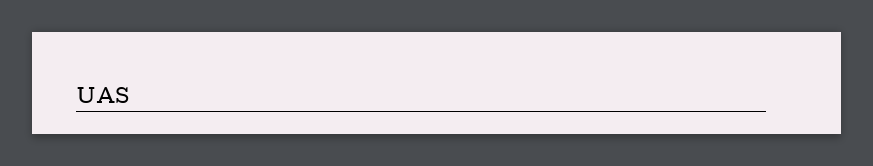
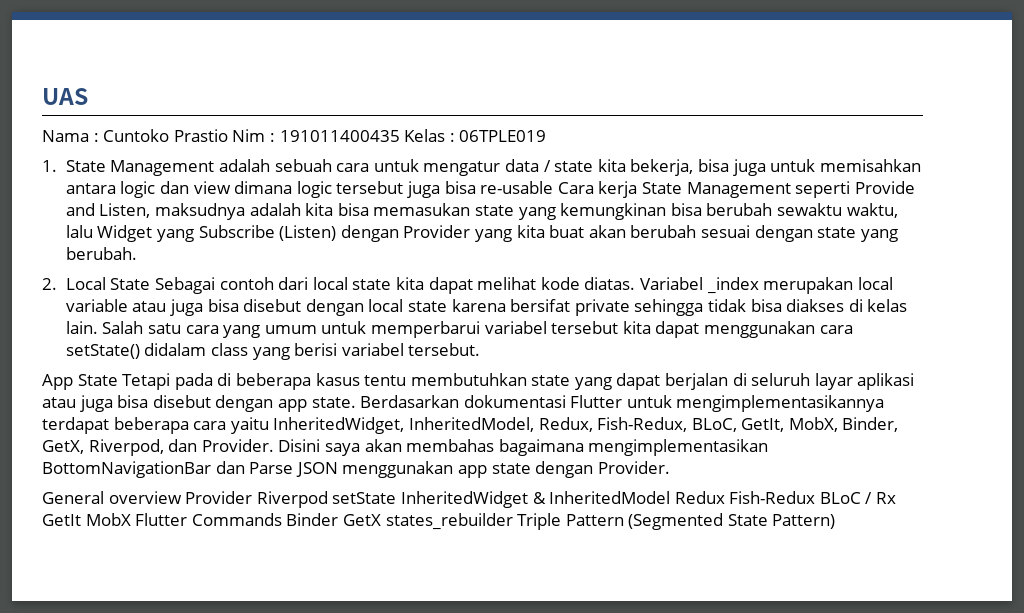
(130, 95) none -> [42,129,547,142] [42,159,921,176] [65,181,915,198] [65,203,898,220] [65,225,898,242] [65,247,137,260] [42,277,893,294] [65,299,908,316] [65,321,853,338] [65,343,481,360] [42,373,915,390] [42,395,885,412] [42,417,899,434] [42,439,769,456] [42,461,670,478] [42,491,897,508] [42,513,836,530] // Nama : Cuntoko Prastio Nim : 191011400435 Kelas : 06TPLE019 // 1. State Management adalah sebuah cara untuk mengatur data / state kita bekerja, bisa juga untuk memisahkan antara logic dan view dimana logic tersebut juga bisa re-usable Cara kerja State Management seperti Provide and Listen, maksudnya adalah kita bisa memasukan state yang kemungkinan bisa berubah sewaktu waktu, lalu Widget yang Subscribe (Listen) dengan Provider yang kita buat akan berubah sesuai dengan state yang berubah. // 2. Local State Sebagai contoh dari local state kita dapat melihat kode diatas. Variabel _index merupakan local variable atau juga bisa disebut dengan local state karena bersifat private sehingga tidak bisa diakses di kelas lain. Salah satu cara yang umum untuk memperbarui variabel tersebut kita dapat menggunakan cara setState() didalam class yang berisi variabel tersebut. // App State Tetapi pada di beberapa kasus tentu membutuhkan state yang dapat berjalan di seluruh layar aplikasi atau juga bisa disebut dengan app state. Berdasarkan dokumentasi Flutter untuk mengimplementasikannya terdapat beberapa cara yaitu InheritedWidget, InheritedModel, Redux, Fish-Redux, BLoC, GetIt, MobX, Binder, GetX, Riverpod, dan Provider. Disini saya akan membahas bagaimana mengimplementasikan BottomNavigationBar dan Parse JSON menggunakan app state dengan Provider. // General overview Provider Riverpod setState InheritedWidget & InheritedModel Redux Fish-Redux BLoC / Rx GetIt MobX Flutter Commands Binder GetX states_rebuilder Triple Pattern (Segmented State Pattern)

